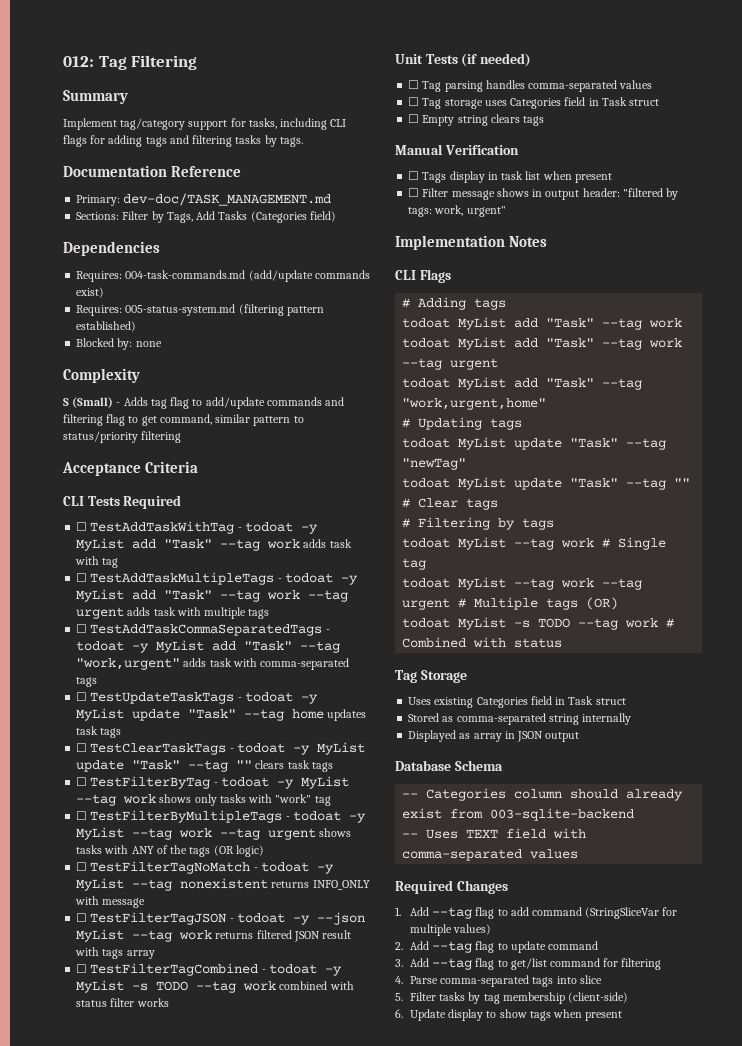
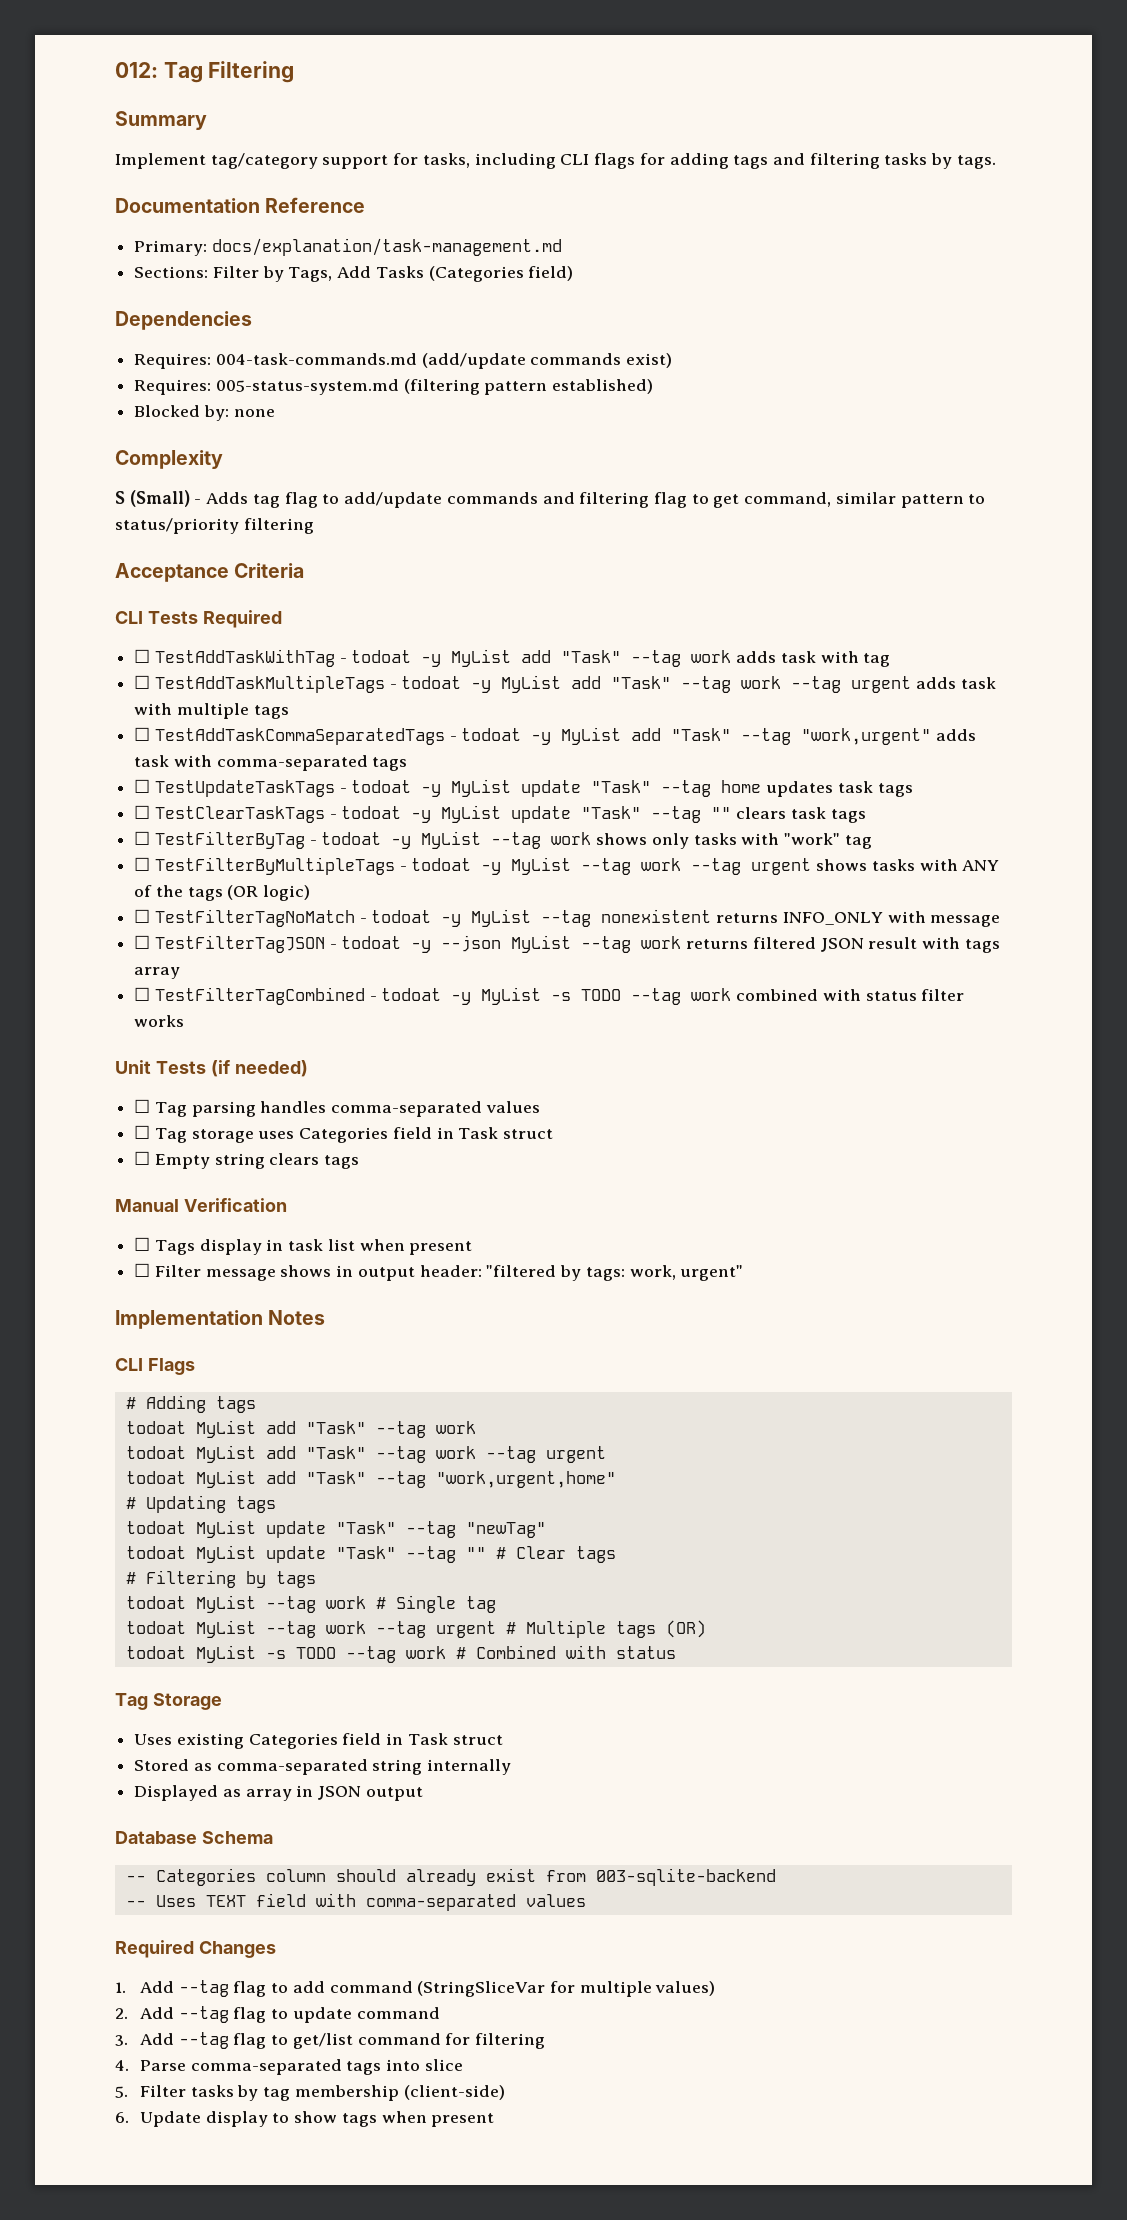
[123,193,332,206] dev-doc/TASK_MANAGEMENT.md -> [211,238,562,256] docs/explanation/task-management.md

